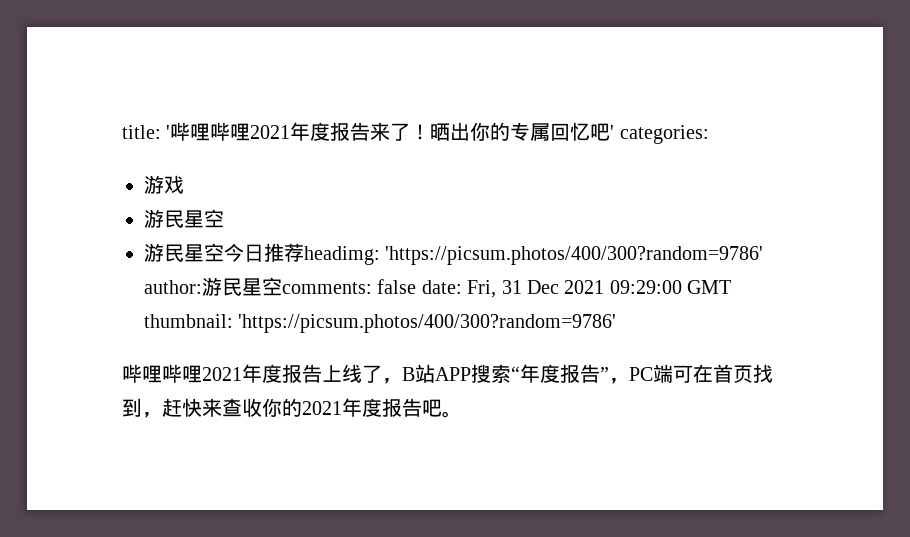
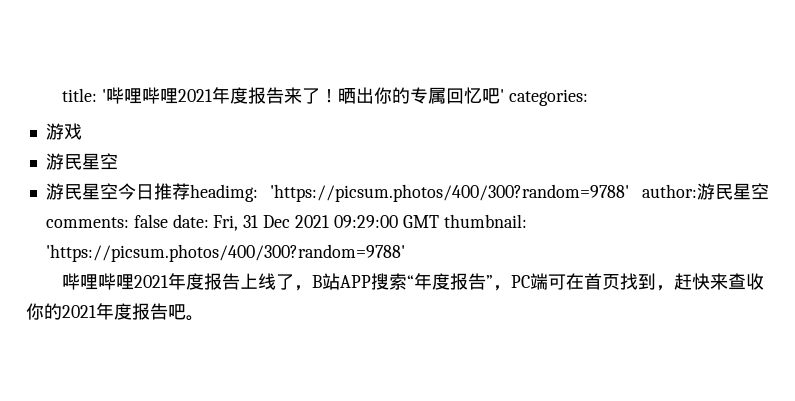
[385,246,764,265] 'https://picsum.photos/400/300?random=9786' -> [270,184,630,202] 'https://picsum.photos/400/300?random=9788'
[238,314,617,333] 'https://picsum.photos/400/300?random=9786' -> [45,244,405,262] 'https://picsum.photos/400/300?random=9788'

